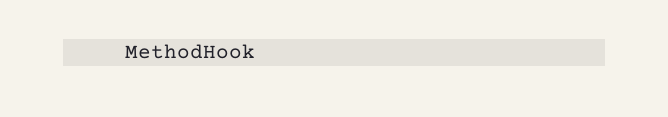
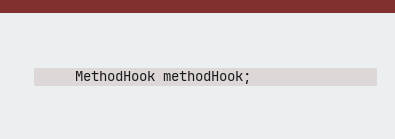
(255, 51) none -> [162,71,251,84] methodHook;

